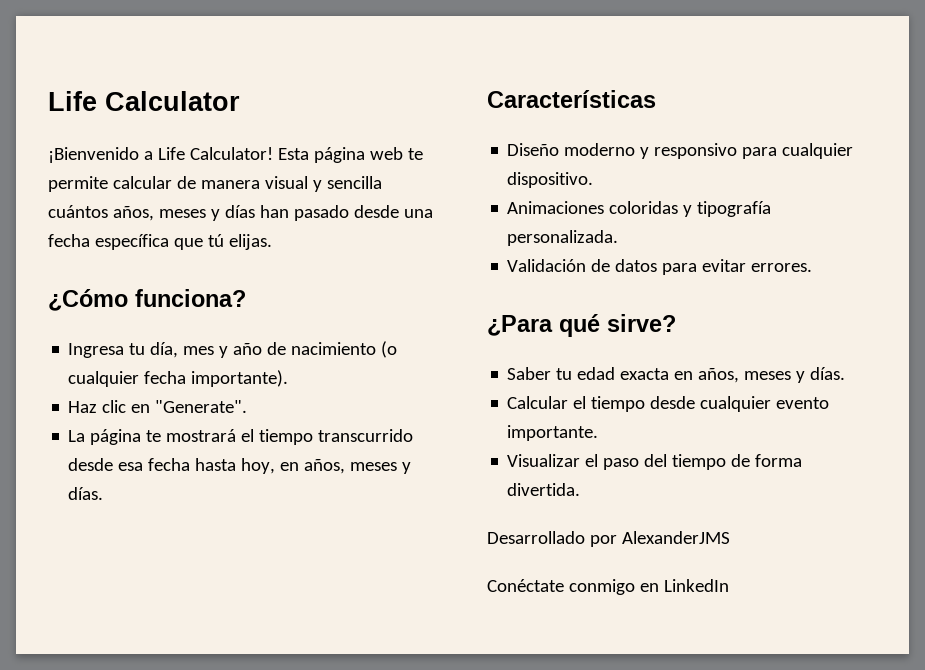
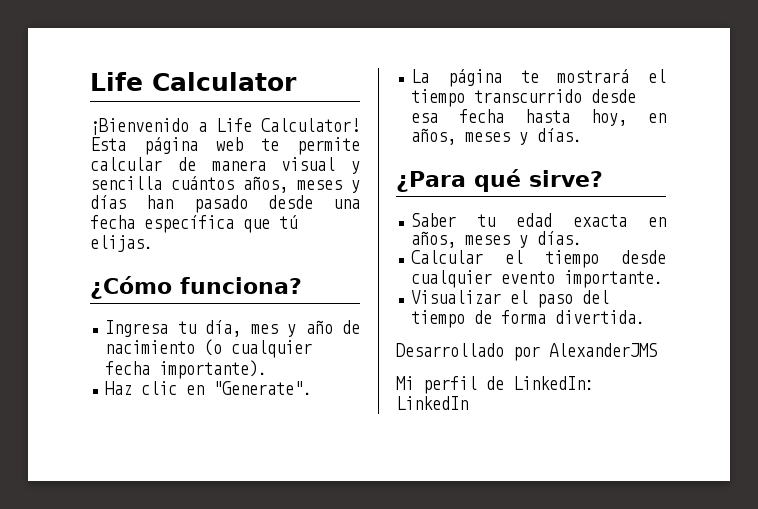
[487,90,656,108] [507,143,854,159] [507,172,594,188] [507,201,772,217] [507,230,619,246] [507,259,813,275] // Características // Diseño moderno y responsivo para cualquier dispositivo. // Animaciones coloridas y tipografía personalizada. // Validación de datos para evitar errores. -> (583, 135) none
[487,579,659,595] Conéctate conmigo en -> [396,376,594,394] Mi perfil de LinkedIn:

